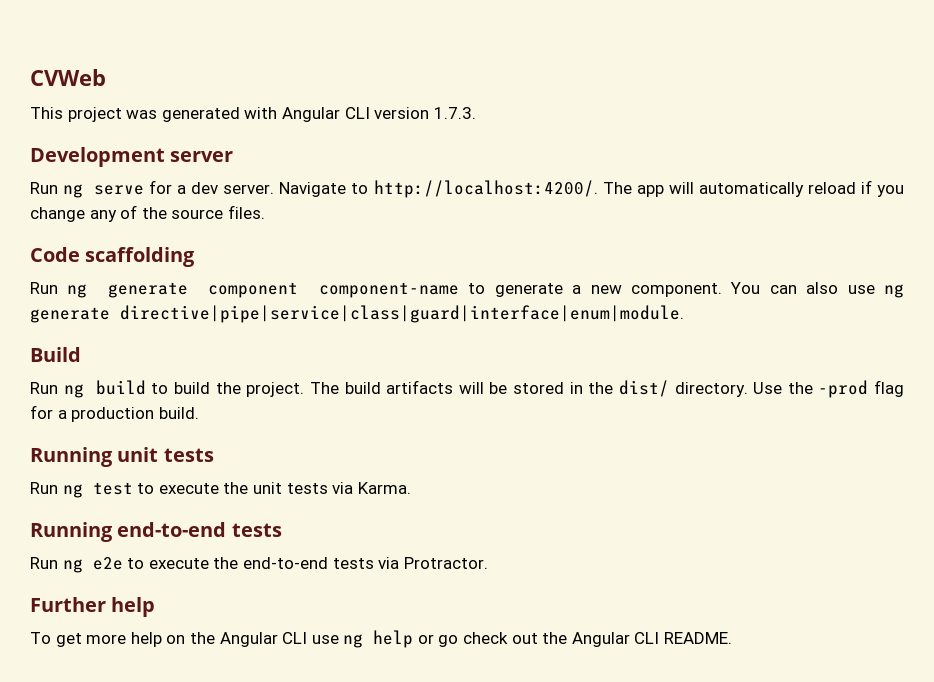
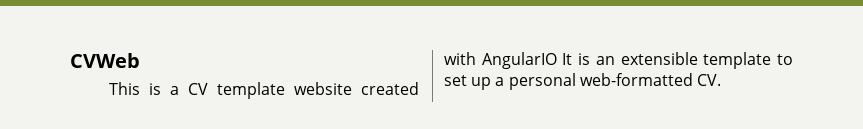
[67,107,476,122] [30,147,234,167] [30,180,905,198] [30,205,265,222] [30,247,196,267] [30,282,905,298] [30,305,684,323] [30,347,81,362] [30,380,905,398] [30,405,199,422] [30,447,214,467] [30,482,411,498] [30,522,282,542] [30,557,488,573] [30,597,156,617] [30,630,733,648] project was generated with Angular CLI version 1.7.3. // Development server // Run ng serve for a dev server. Navigate to http://localhost:4200/. The app will automatically reload if you change any of the source files. // Code scaffolding // Run ng generate component component-name to generate a new component. You can also use ng generate directive|pipe|service|class|guard|interface|enum|module. // Build // Run ng build to build the project. The build artifacts will be stored in the dist/ directory. Use the -prod flag for a production build. // Running unit tests // Run ng test to execute the unit tests via Karma. // Running end-to-end tests // Run ng e2e to execute the end-to-end tests via Protractor. // Further help // To get more help on the Angular CLI use ng help or go check out the Angular CLI README. -> [149,82,419,99] [444,52,793,69] [444,73,721,90] is a CV template website created with AngularIO It is an extensible template to set up a personal web-formatted CV.

